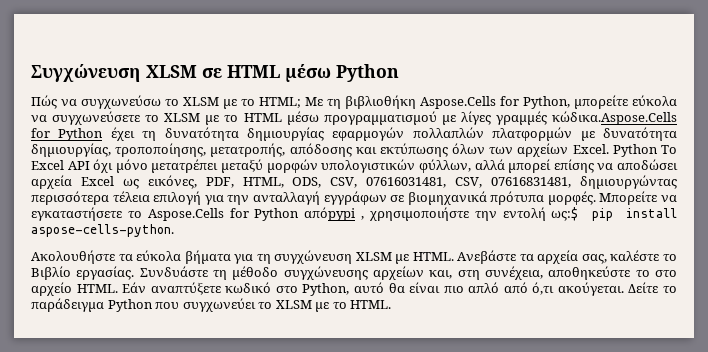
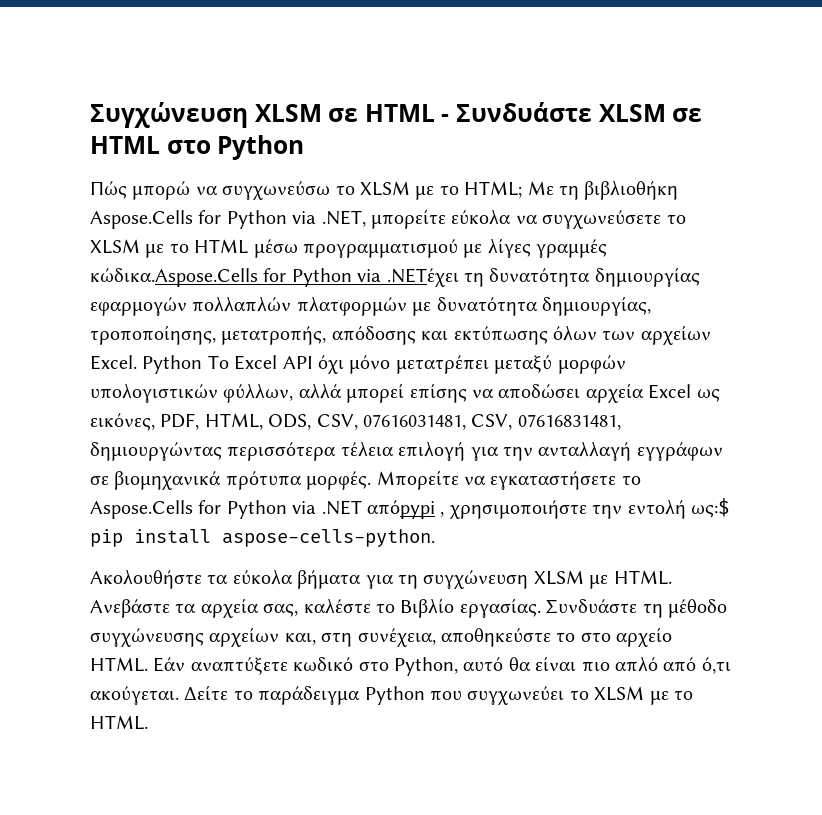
[285,64,331,82] μέσω -> [441,102,703,122] [90,136,211,154] - Συνδυάστε XLSM σε HTML στο
(57, 102) none -> [132,181,191,200] μπορώ
[523,96,570,109] Python, -> [226,210,366,229] Python via .NET,
[110,127,135,141] έχει -> [357,268,459,287] via .NETέχει
(300, 214) none -> [292,500,362,515] via .NET

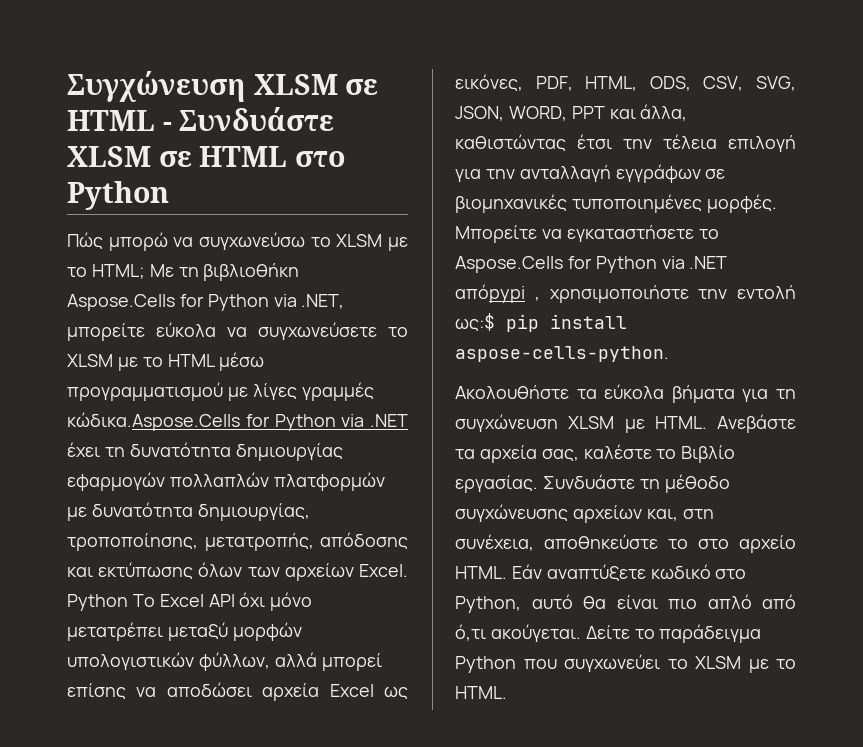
[386,268,459,287] .NETέχει -> [370,414,408,427] [67,442,100,457] .NET έχει
[363,414,621,430] [90,442,337,461] 07616031481, CSV, 07616831481, δημιουργώντας περισσότερα -> [756,76,796,91] [455,104,688,121] [455,134,652,151] SVG, JSON, WORD, PPT και άλλα, καθιστώντας έτσι την
[114,471,302,490] βιομηχανικά πρότυπα -> [455,194,702,213] βιομηχανικές τυποποιημένες

